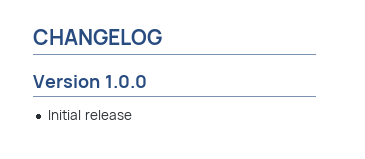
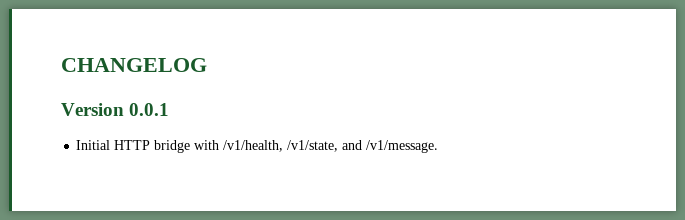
[104,75,147,88] 1.0.0 -> [129,103,170,116] 0.0.1
[84,110,132,120] release -> [114,140,439,153] HTTP bridge with /v1/health, /v1/state, and /v1/message.

